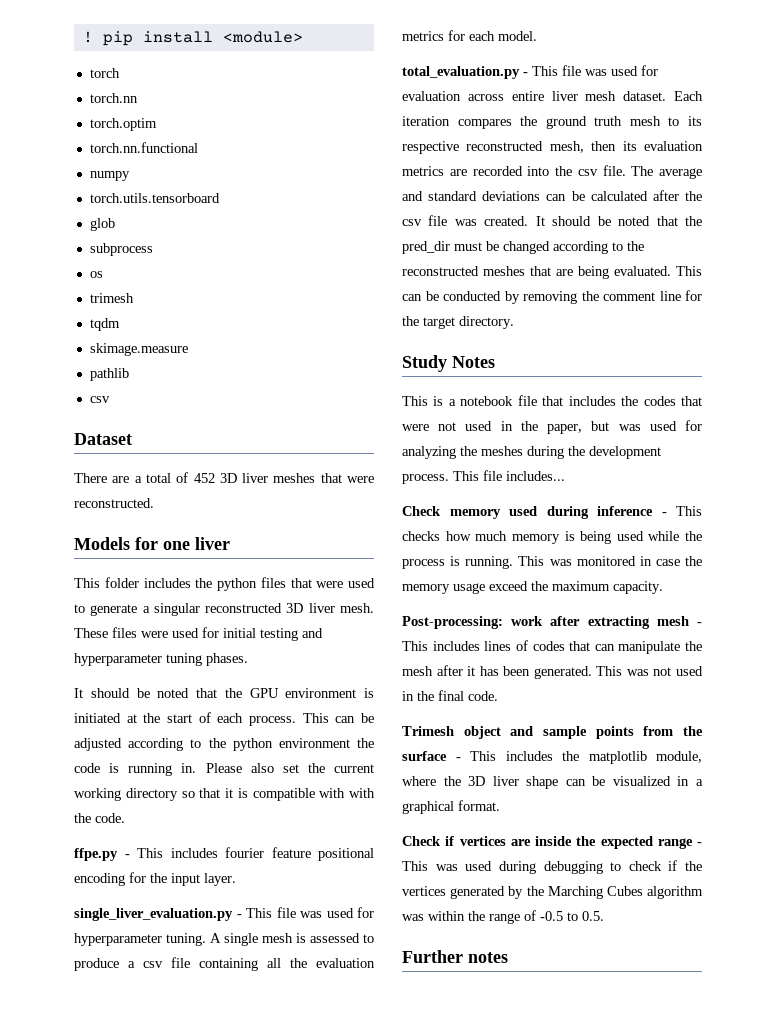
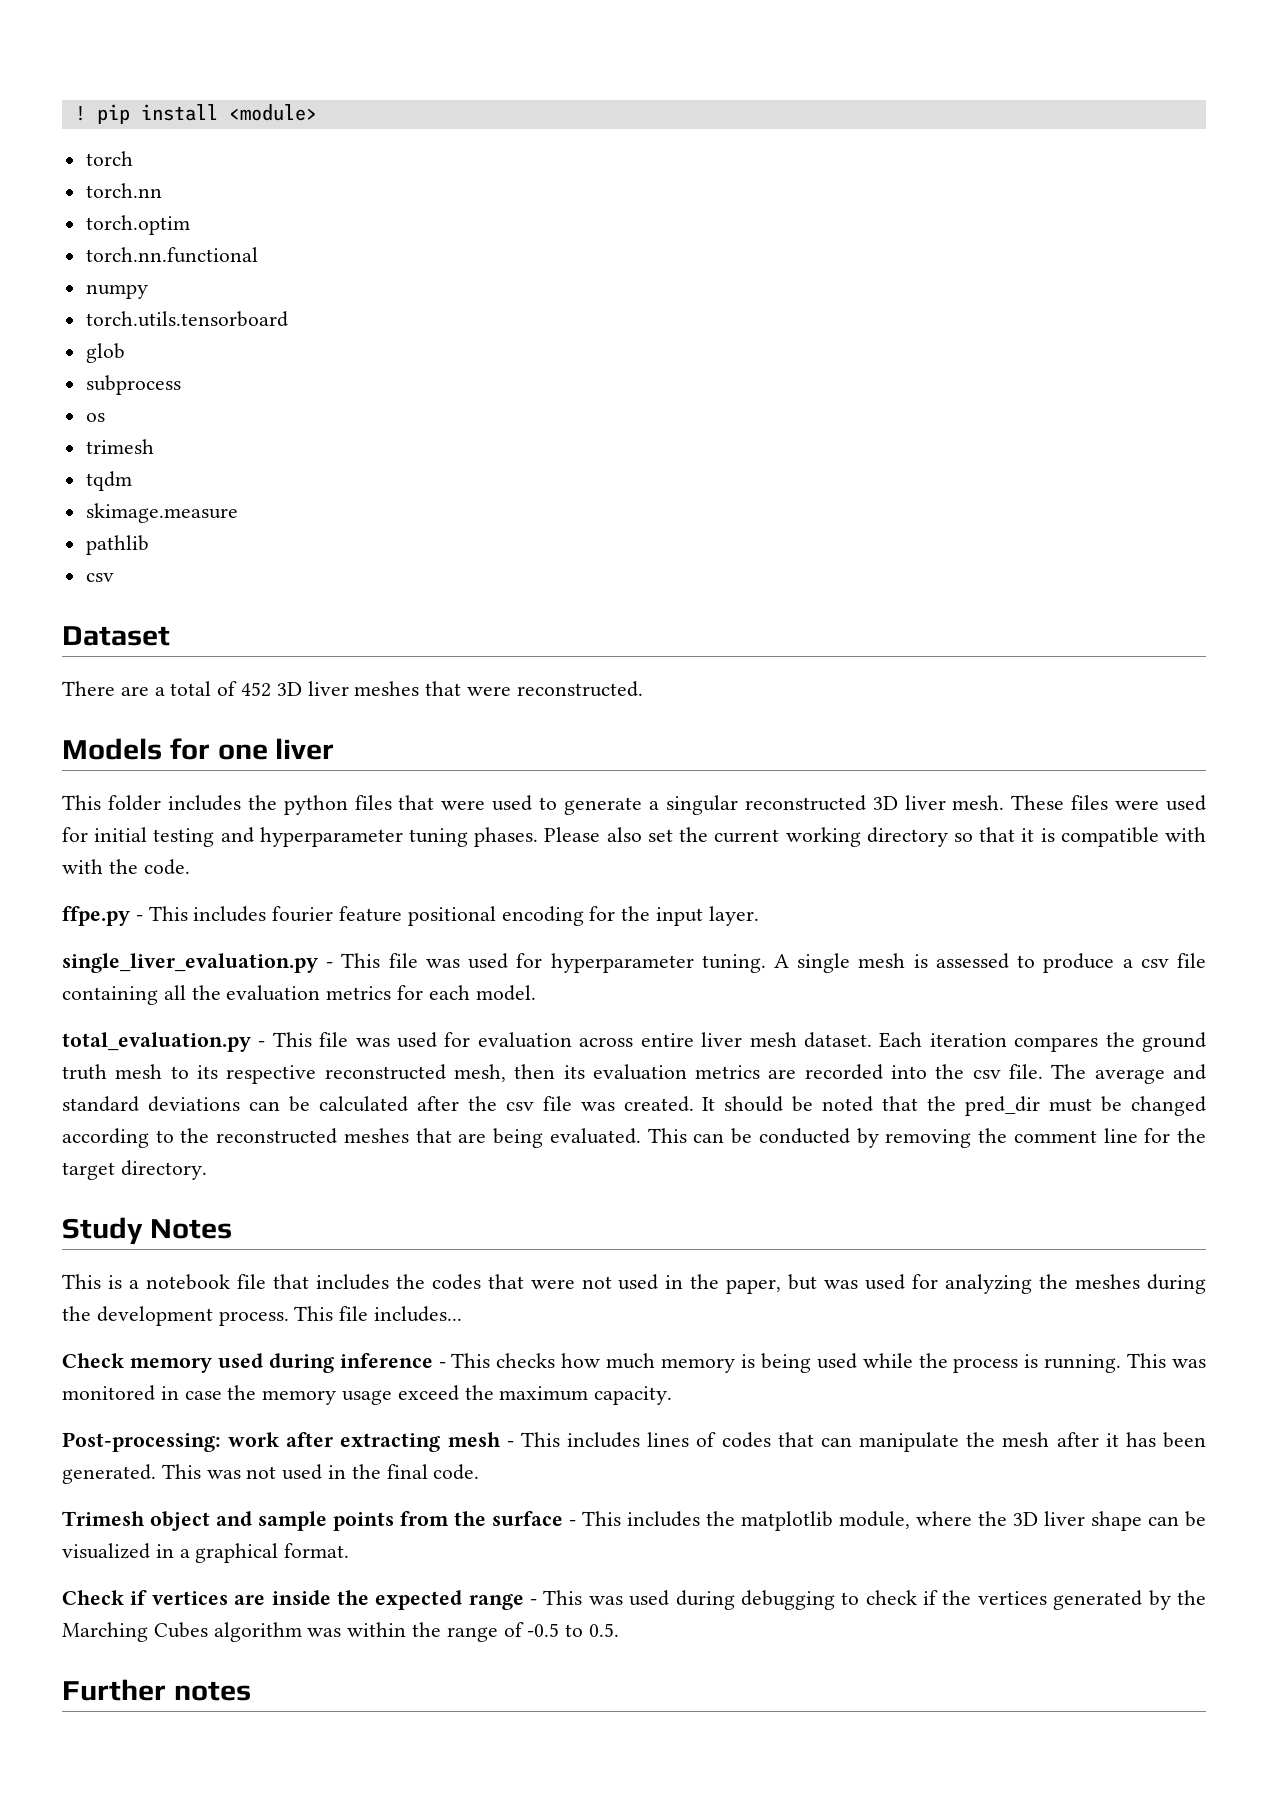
[74,688,374,698] [74,712,374,726] [74,738,374,751] [74,763,197,776] // It should be noted that the GPU environment is initiated at the start of each process. This can be adjusted according to the python environment the code is running in. -> (539, 837) none

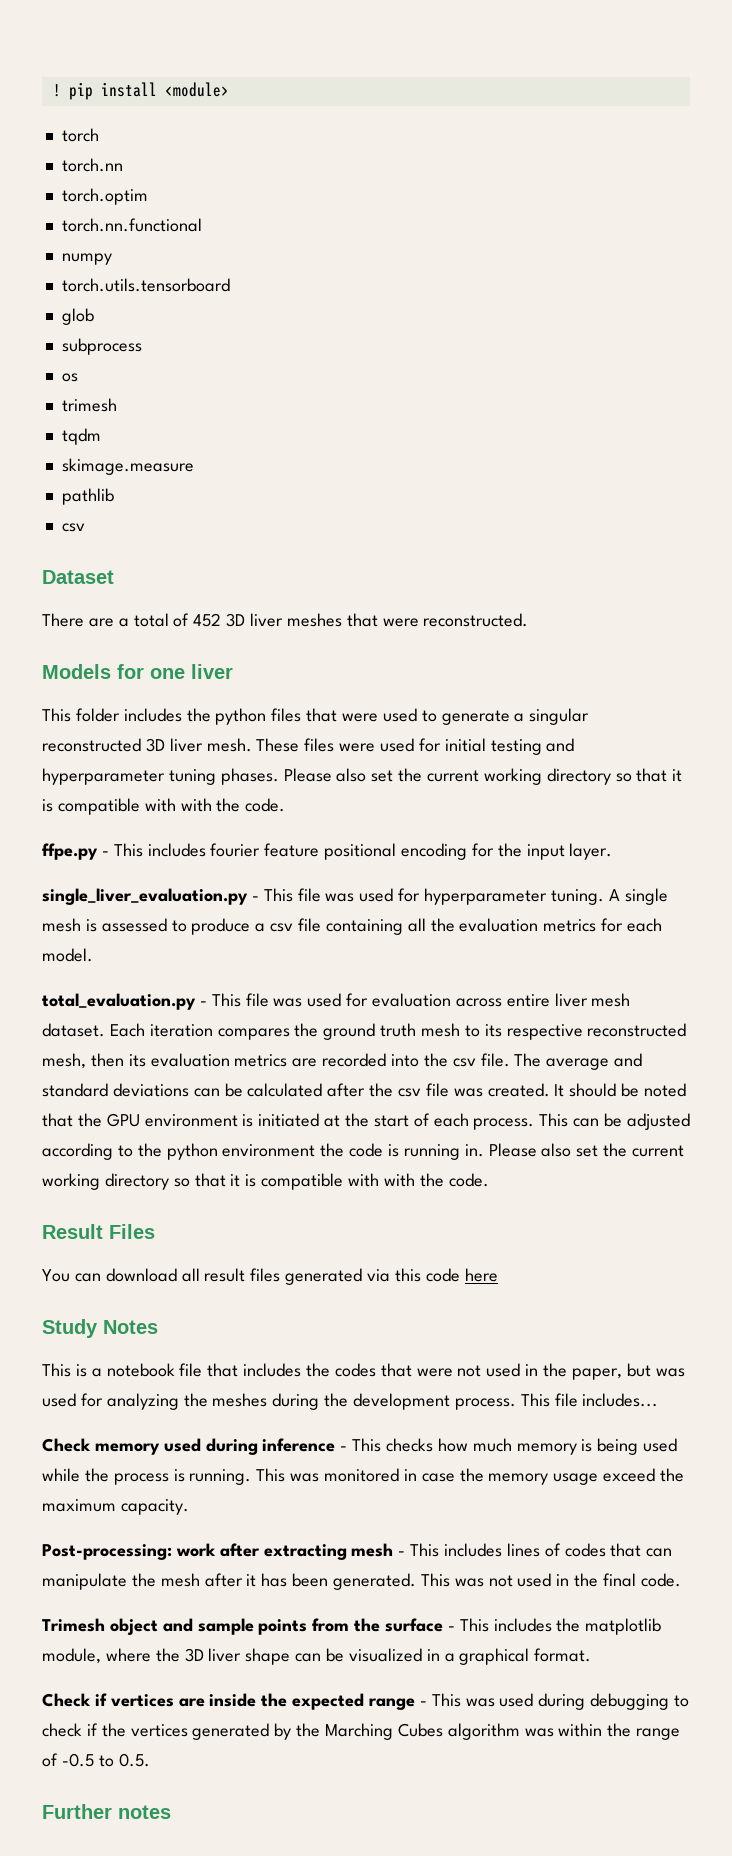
[965,1096,1207,1116] [62,1128,1206,1148] [62,1160,207,1180] pred_dir must be changed according to the reconstructed meshes that are being evaluated. This can be conducted by removing the comment line for the target directory. -> [106,1113,690,1130] [42,1143,685,1160] [42,1173,489,1190] [42,1224,155,1239] [42,1268,498,1285] GPU environment is initiated at the start of each process. This can be adjusted according to the python environment the code is running in. Please also set the current working directory so that it is compatible with with the code. // Result Files // You can download all result files generated via this code here

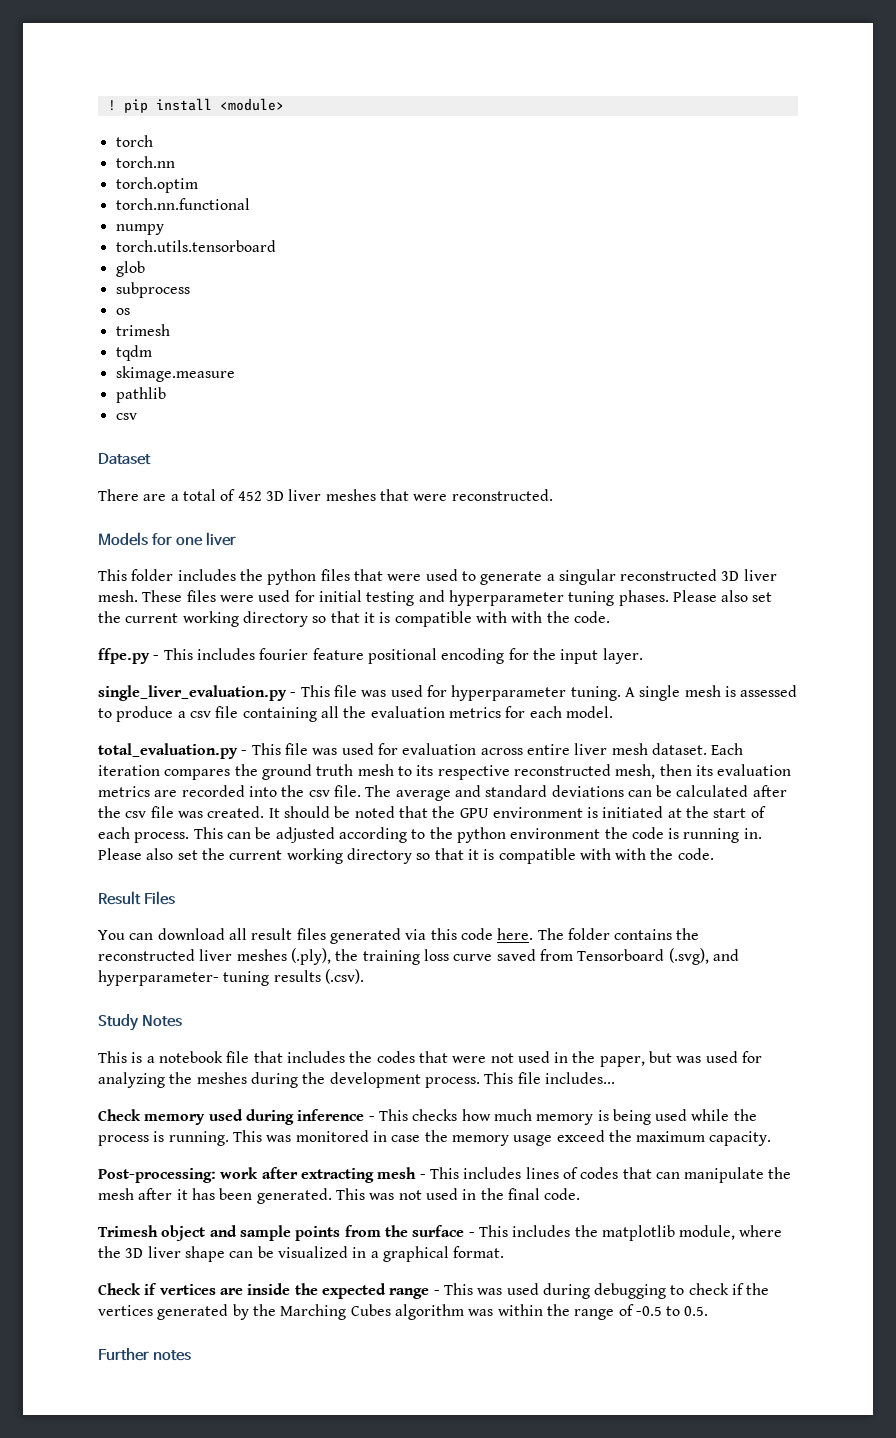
[464,1268,498,1282] here -> [497,928,700,940] [98,948,739,965] [98,969,364,986] here. The folder contains the reconstructed liver meshes (.ply), the training loss curve saved from Tensorboard (.svg), and hyperparameter- tuning results (.csv).

